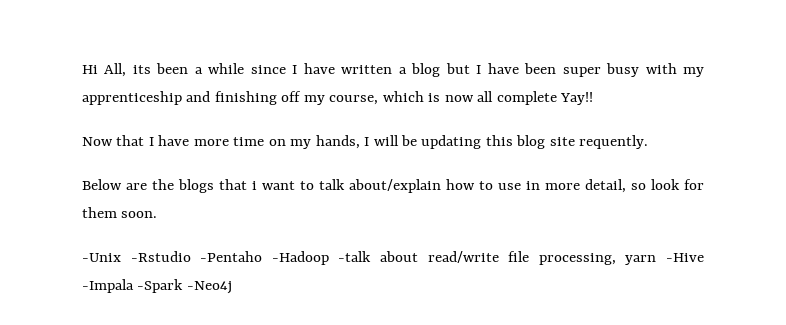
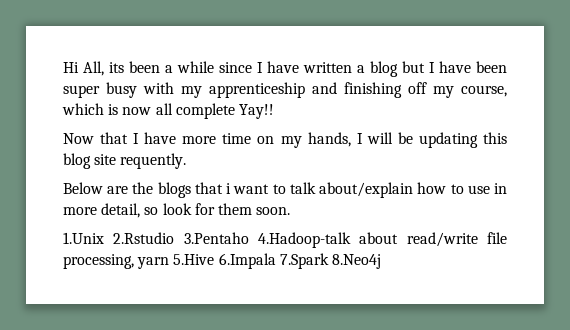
[82,251,372,265] -Unix -Rstudio -Pentaho -Hadoop -talk -> [63,232,351,248] 1.Unix 2.Rstudio 3.Pentaho 4.Hadoop-talk
[666,253,705,262] [82,279,232,294] -Hive -Impala -Spark -Neo4j -> [173,253,381,269] 5.Hive 6.Impala 7.Spark 8.Neo4j

